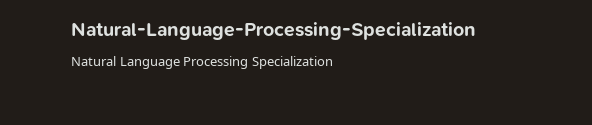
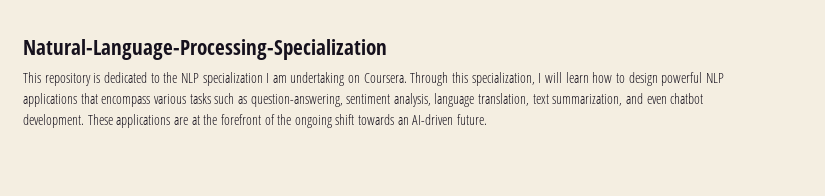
[71,56,333,69] Natural Language Processing Specialization -> [23,72,724,86] [23,93,704,107] [23,114,488,128] This repository is dedicated to the NLP specialization I am undertaking on Coursera. Through this specialization, I will learn how to design powerful NLP applications that encompass various tasks such as question-answering, sentiment analysis, language translation, text summarization, and even chatbot development. These applications are at the forefront of the ongoing shift towards an AI-driven future.

